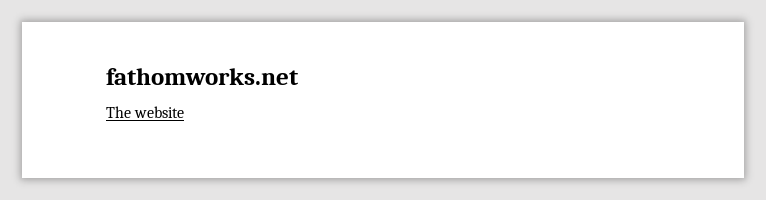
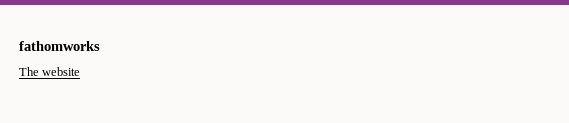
[106,68,299,85] fathomworks.net -> [19,41,100,51] fathomworks

